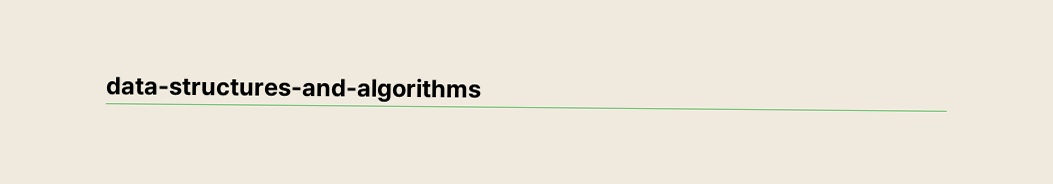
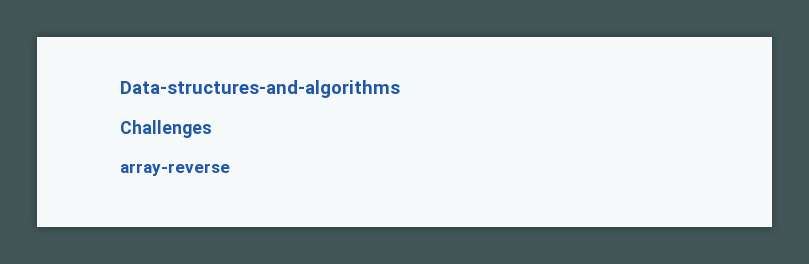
[105,75,482,104] data-structures-and-algorithms -> [120,80,400,98] [120,120,212,138] [120,163,230,176] Data-structures-and-algorithms // Challenges // array-reverse

